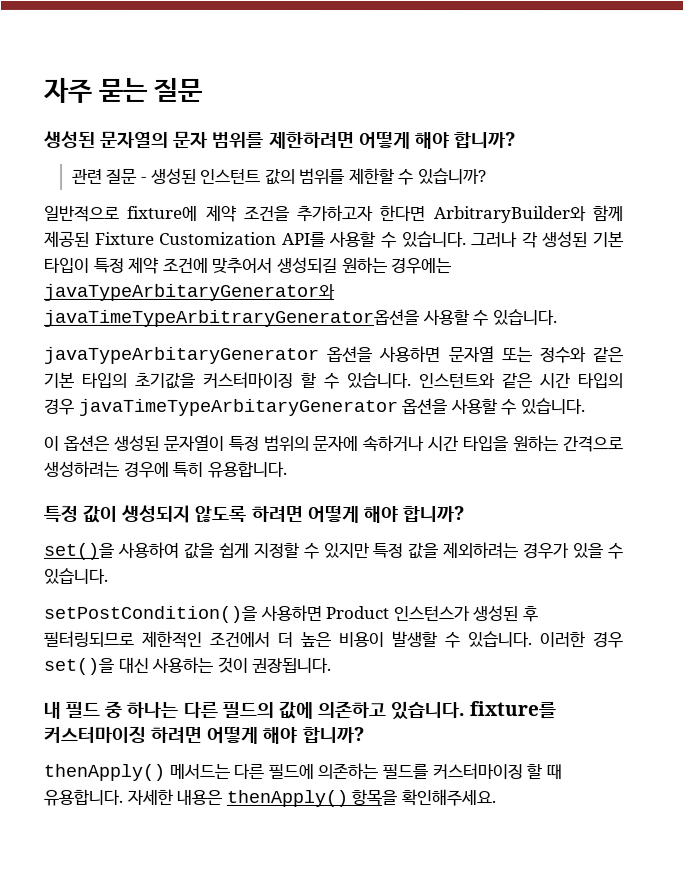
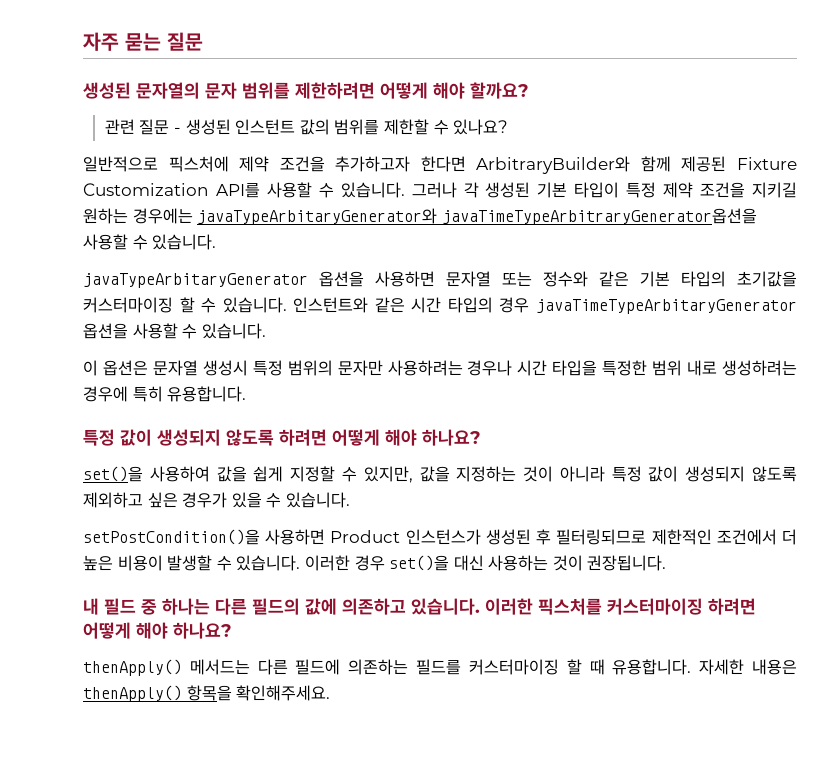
[453,132,516,149] 합니까? -> [470,82,529,99] 할까요?
[418,168,488,185] 있습니까? -> [453,119,509,135] 있나요?
[127,205,199,221] fixture에 -> [168,156,229,172] 픽스처에
[162,256,338,274] 조건에 맞추어서 생성되길 -> [700,182,797,198] 조건을 지키길
[112,434,625,453] 생성된 문자열이 특정 범위의 문자에 속하거나 시간 타입을 원하는 간격으로 -> [152,360,718,376] 문자열 생성시 특정 범위의 문자만 사용하려는 경우나 시간 타입을 특정한 범위 내로
[401,506,464,523] 합니까? -> [422,429,481,446] 하나요?
[322,542,519,560] 있지만 특정 값을 제외하려는 -> [363,466,798,483] [83,492,178,508] 있지만, 값을 지정하는 것이 아니라 특정 값이 생성되지 않도록 제외하고 싶은
[469,701,557,719] fixture를 -> [485,598,602,615] 이러한 픽스처를
[301,726,364,744] 합니까? -> [173,622,232,639] 하나요?

